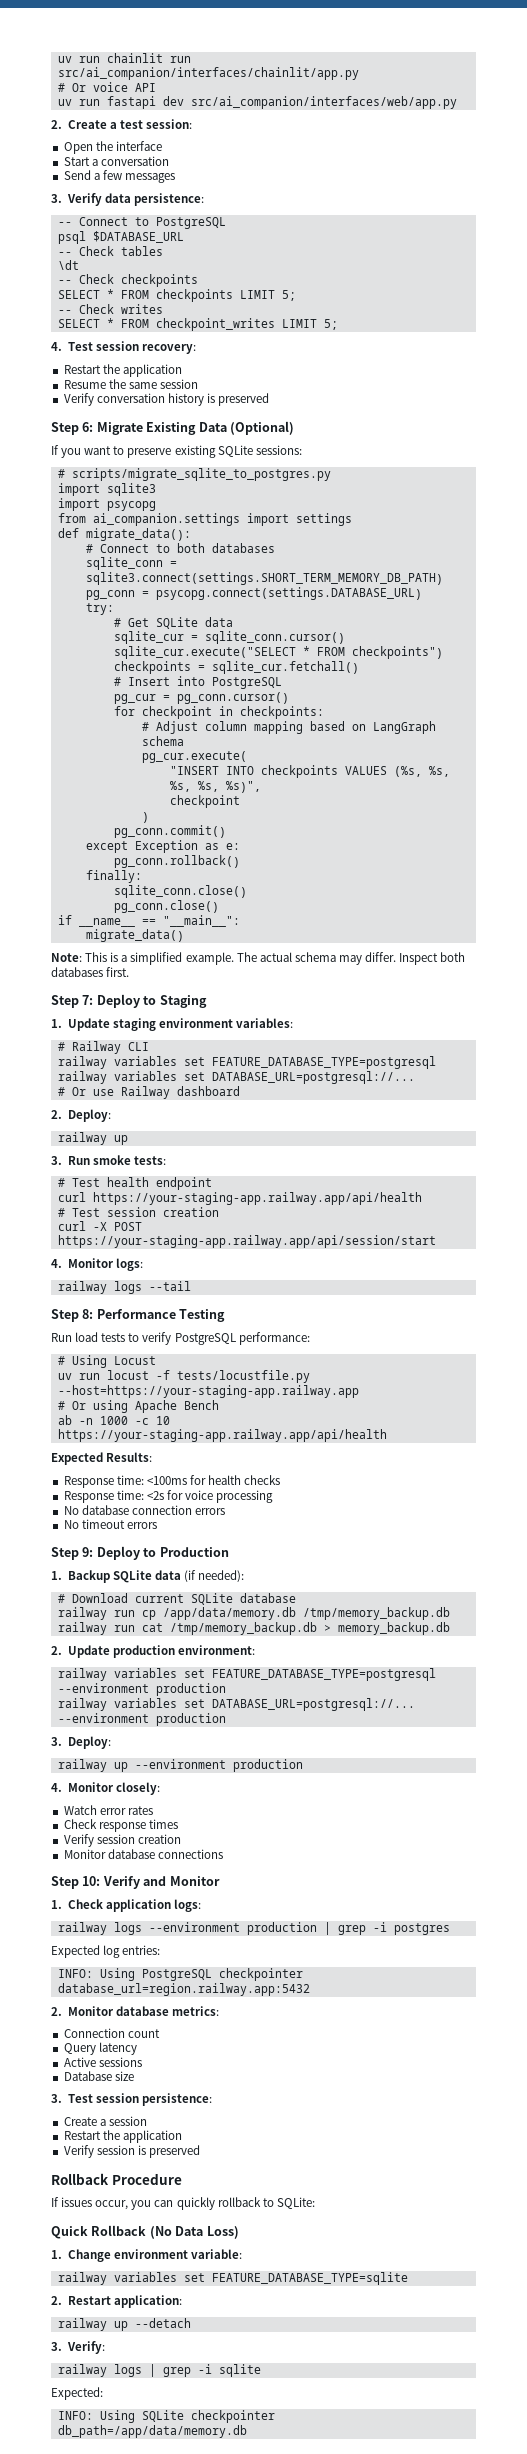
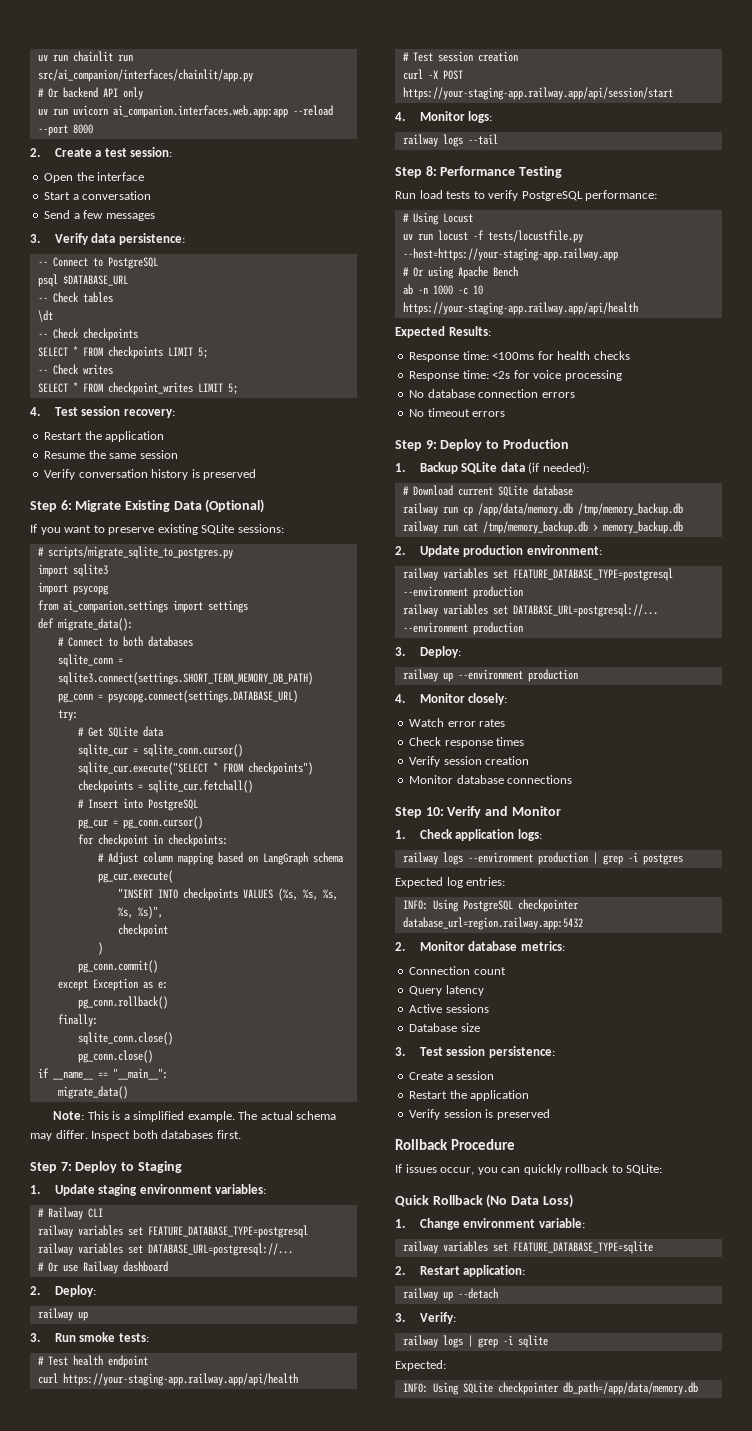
[92,82,128,92] voice -> [62,87,98,98] backend
[57,96,457,109] // uv run fastapi dev src/ai_companion/interfaces/web/app.py -> [122,87,143,100] [37,105,333,118] [37,124,93,136] only // uv run uvicorn ai_companion.interfaces.web.app:app --reload --port 8000

